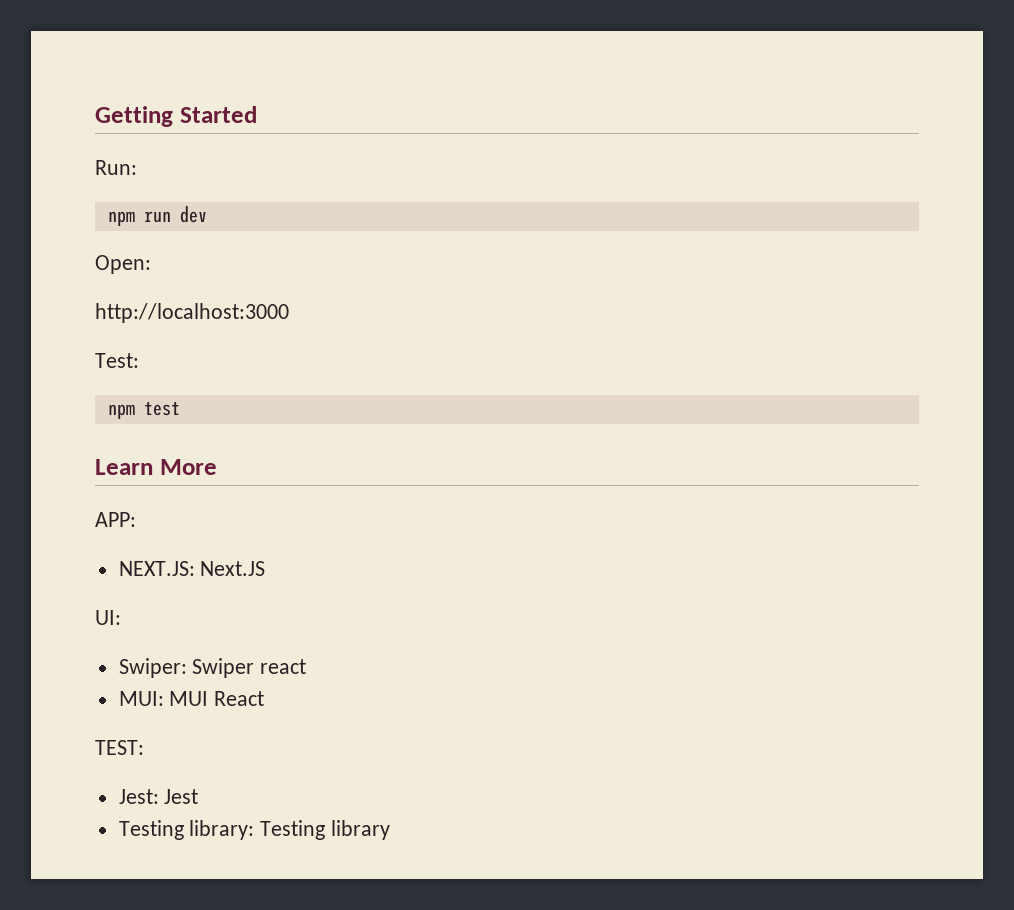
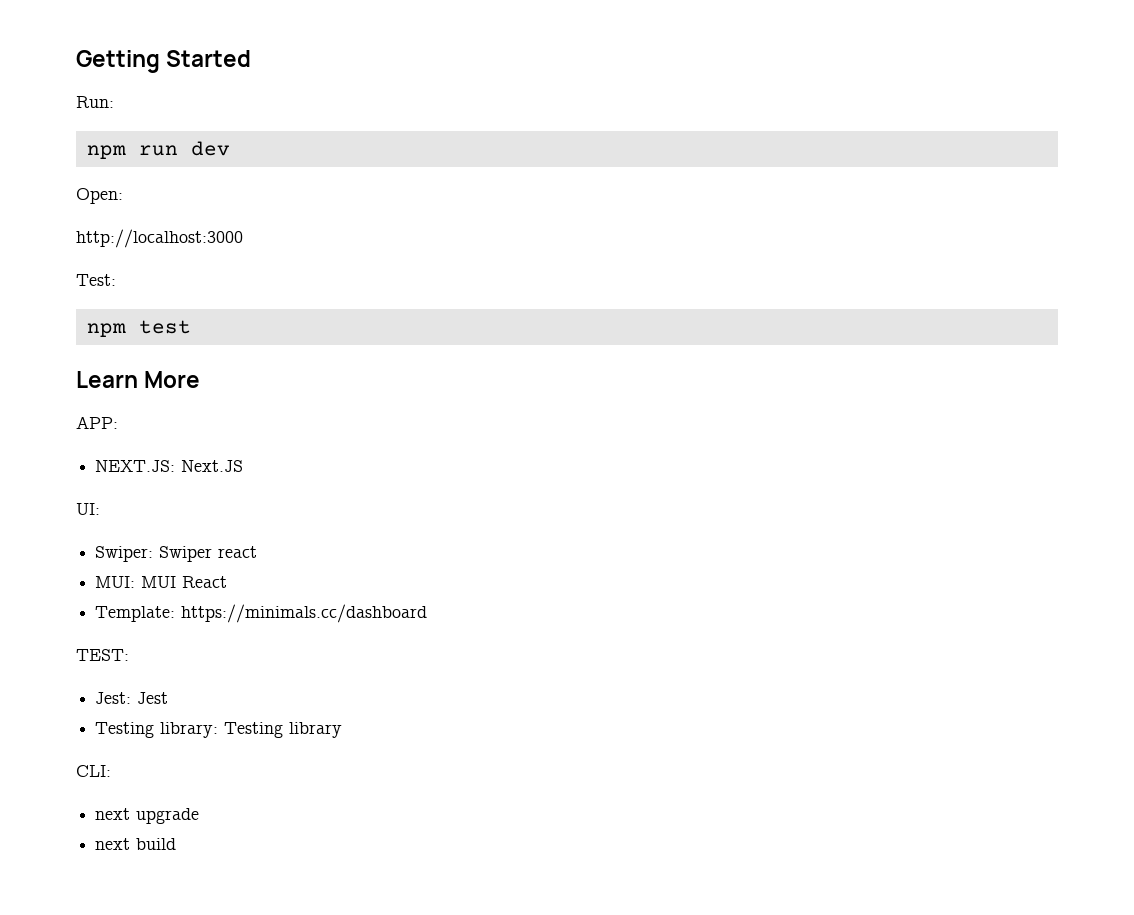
(265, 698) none -> [95,604,428,623] // Template: https://minimals.cc/dashboard
(391, 830) none -> [76,765,111,777] [95,808,200,824] [95,838,177,850] // CLI: // next upgrade // next build

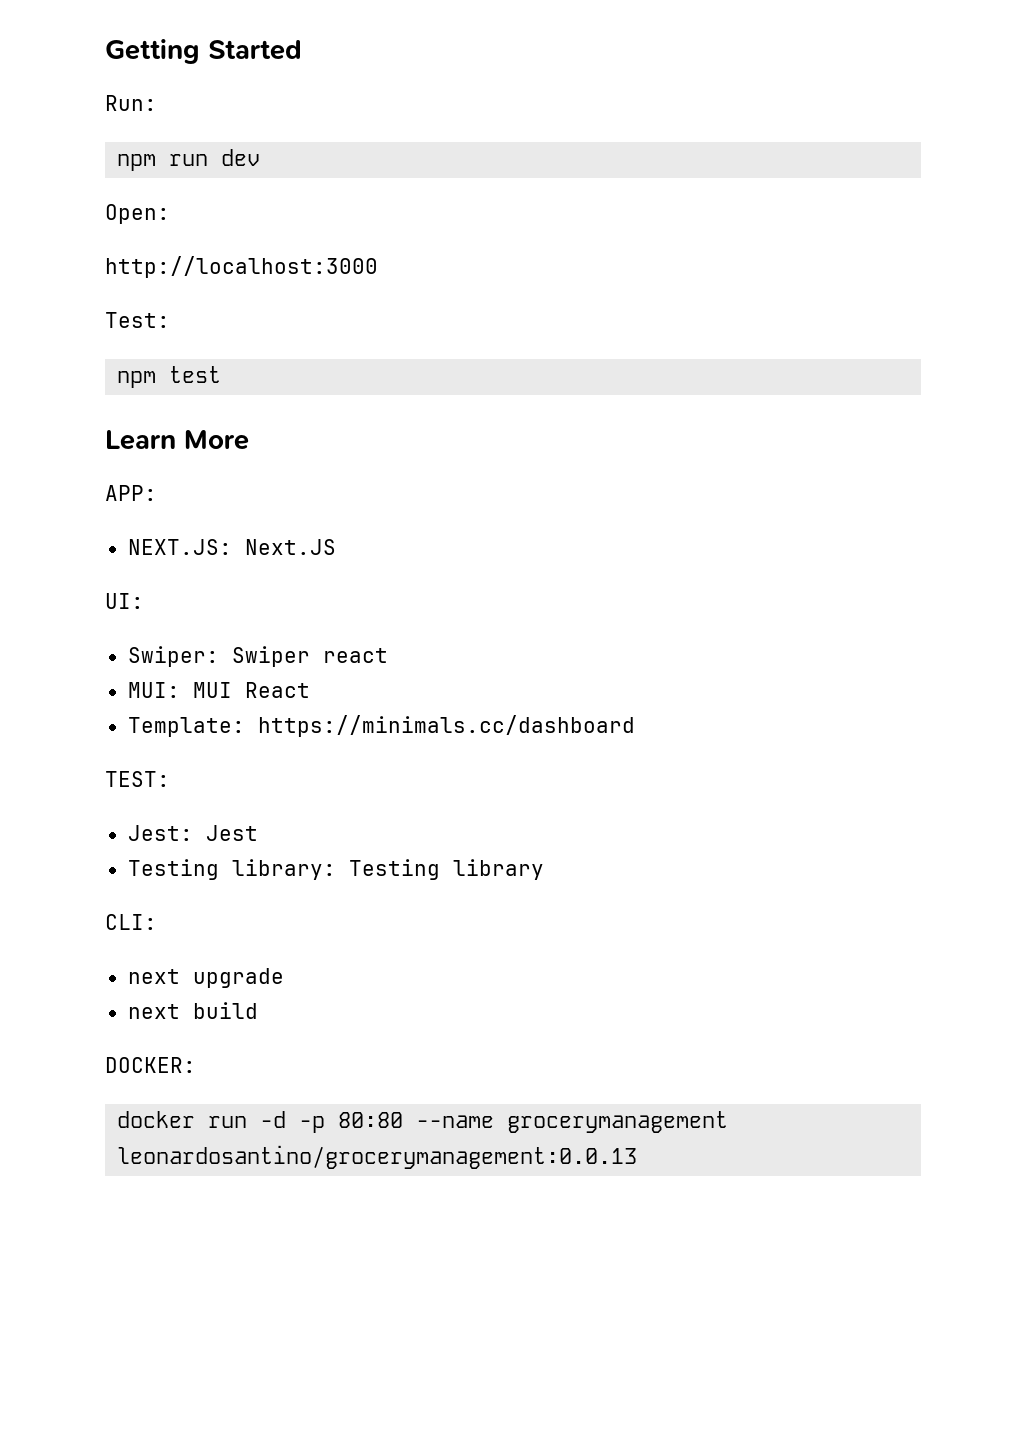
(177, 844) none -> [105,1057,196,1073] [117,1111,729,1133] [117,1145,638,1169] // DOCKER: // docker run -d -p 80:80 --name grocerymanagement leonardosantino/grocerymanagement:0.0.13

